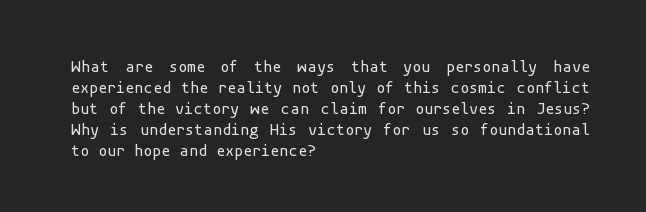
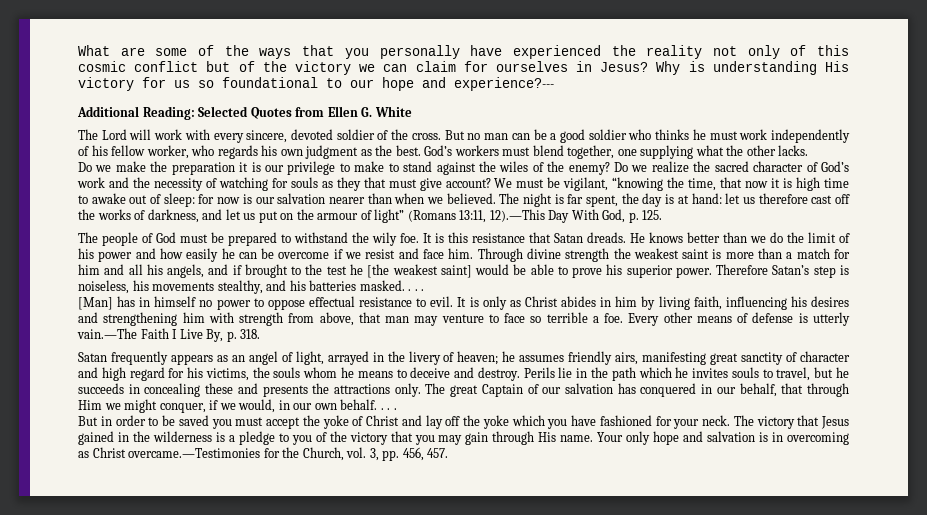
[216,144,316,160] experience? -> [454,77,554,91] [77,106,412,120] [78,129,851,143] [78,145,809,159] [78,161,849,175] [77,177,849,191] [78,193,851,207] [78,209,663,223] [78,232,850,246] [78,248,850,262] [78,264,849,278] [78,280,425,294] [78,296,850,310] [78,312,850,326] [77,328,261,342] [78,351,851,365] [78,367,850,381] [78,383,849,397] [78,399,397,413] [78,415,849,429] [78,431,849,445] [78,447,449,461] experience?--- // Additional Reading: Selected Quotes from Ellen G. White // The Lord will work with every sincere, devoted soldier of the cross. But no man can be a good soldier who thinks he must work independently of his fellow worker, who regards his own judgment as the best. God’s workers must blend together, one supplying what the other lacks. // Do we make the preparation it is our privilege to make to stand against the wiles of the enemy? Do we realize the sacred character of God’s work and the necessity of watching for souls as they that must give account? We must be vigilant, “knowing the time, that now it is high time to awake out of sleep: for now is our salvation nearer than when we believed. The night is far spent, the day is at hand: let us therefore cast off the works of darkness, and let us put on the armour of light” (Romans 13:11, 12).—This Day With God, p. 125. // The people of God must be prepared to withstand the wily foe. It is this resistance that Satan dreads. He knows better than we do the limit of his power and how easily he can be overcome if we resist and face him. Through divine strength the weakest saint is more than a match for him and all his angels, and if brought to the test he [the weakest saint] would be able to prove his superior power. Therefore Satan’s step is noiseless, his movements stealthy, and his batteries masked. . . . // [Man] has in himself no power to oppose effectual resistance to evil. It is only as Christ abides in him by living faith, influencing his desires and strengthening him with strength from above, that man may venture to face so terrible a foe. Every other means of defense is utterly vain.—The Faith I Live By, p. 318. // Satan frequently appears as an angel of light, arrayed in the livery of heaven; he assumes friendly airs, manifesting great sanctity of character and high regard for his victims, the souls whom he means to deceive and destroy. Perils lie in the path which he invites souls to travel, but he succeeds in concealing these and presents the attractions only. The great Captain of our salvation has conquered in our behalf, that through Him we might conquer, if we would, in our own behalf. . . . // But in order to be saved you must accept the yoke of Christ and lay off the yoke which you have fashioned for your neck. The victory that Jesus gained in the wilderness is a pledge to you of the victory that you may gain through His name. Your only hope and salvation is in overcoming as Christ overcame.—Testimonies for the Church, vol. 3, pp. 456, 457.

